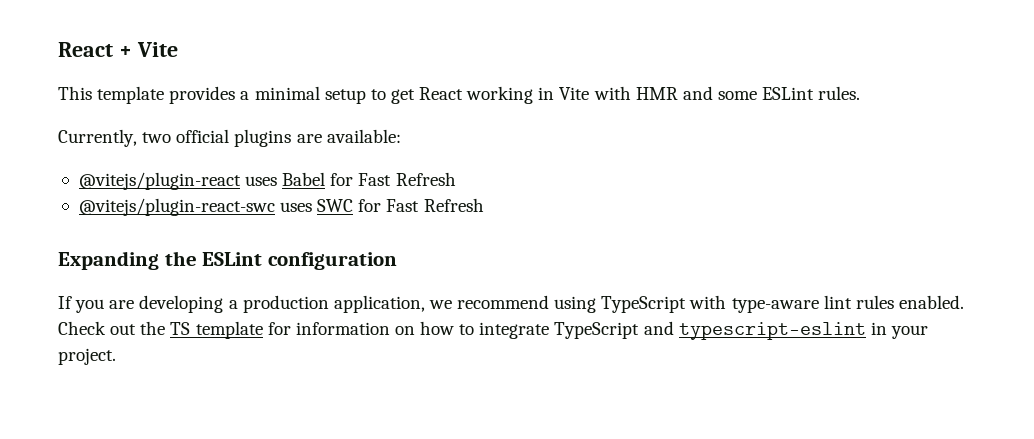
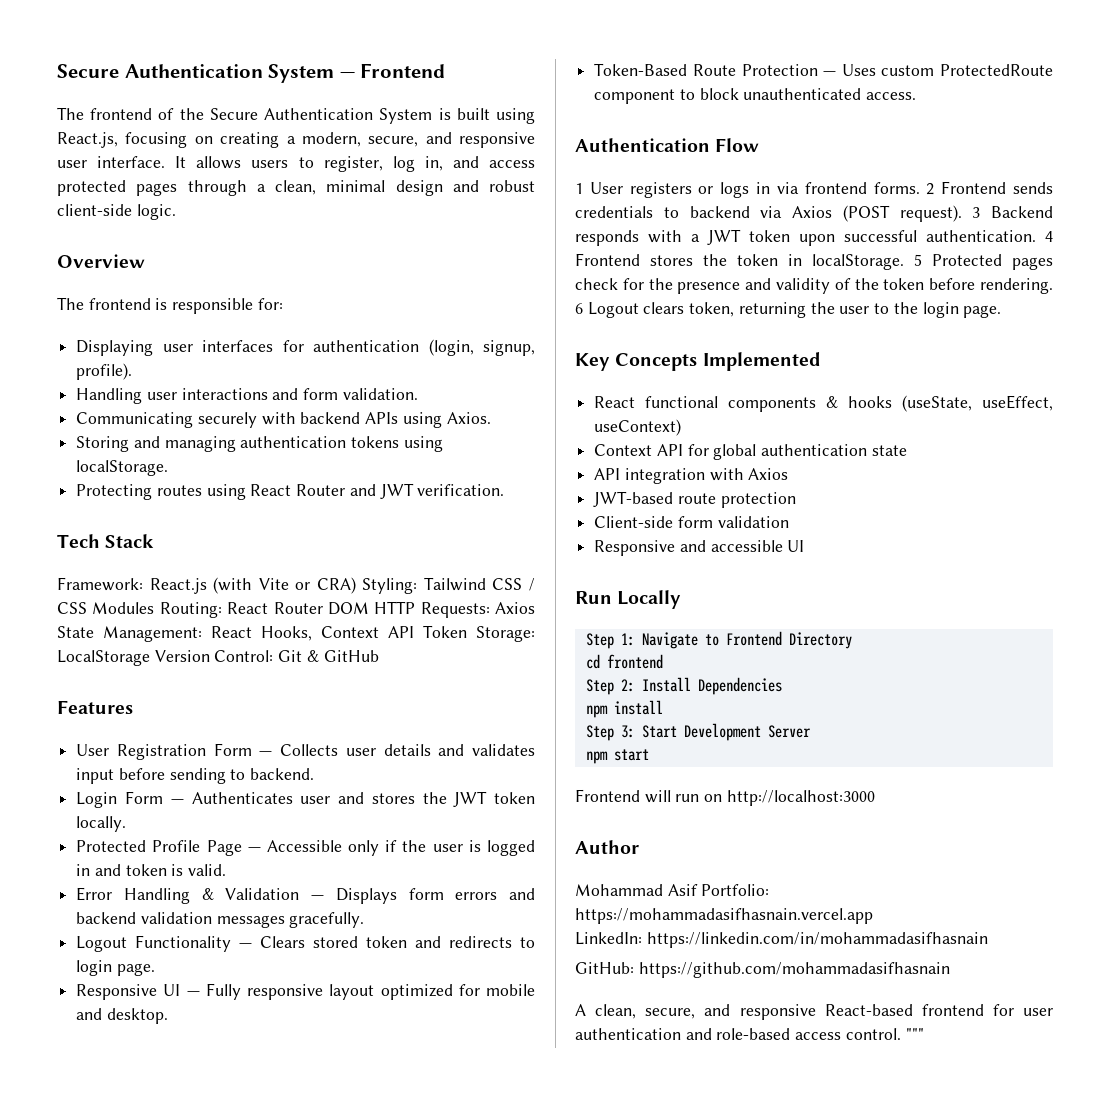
[58,42,178,57] [58,86,861,104] [58,129,401,147] [78,172,456,190] [78,198,484,216] [58,251,398,270] [58,295,964,313] [58,321,928,340] [58,348,116,365] React + Vite // This template provides a minimal setup to get React working in Vite with HMR and some ESLint rules. // Currently, two official plugins are available: // @vitejs/plugin-react uses Babel for Fast Refresh // @vitejs/plugin-react-swc uses SWC for Fast Refresh // Expanding the ESLint configuration // If you are developing a production application, we recommend using TypeScript with type-aware lint rules enabled. Check out the TS template for information on how to integrate TypeScript and typescript-eslint in your project. -> [57,63,446,83] [57,107,535,124] [57,132,535,148] [57,156,536,172] [57,180,535,196] [57,204,176,220] [57,254,145,268] [57,297,283,314] [76,339,535,356] [76,363,133,380] [76,388,418,404] [76,412,491,428] [76,436,443,452] [76,460,169,476] [76,483,505,500] [57,534,155,548] [57,577,535,594] [57,601,535,618] [57,625,535,642] [57,650,379,666] [57,700,133,714] [76,743,535,760] [76,768,315,784] [76,791,535,808] [76,816,127,832] [76,840,536,856] [76,864,227,876] [76,887,535,904] [76,912,365,928] [76,935,535,952] [76,960,155,976] [76,983,535,1000] [76,1008,168,1024] [594,63,1053,76] [594,88,917,104] [575,138,760,152] [575,181,1053,198] [575,205,1053,222] [575,229,1053,246] [575,253,1053,270] [575,278,1053,294] [575,302,1002,318] [575,352,821,371] [594,395,1053,412] [594,419,682,436] [594,444,907,460] [594,468,789,484] [593,491,796,508] [594,516,789,528] [594,540,805,556] [575,590,682,609] [585,631,852,649] [585,654,663,669] [585,677,782,695] [585,700,663,718] [585,723,811,741] [585,749,649,764] [575,789,875,806] [575,840,639,854] [575,884,770,896] [575,908,873,924] [575,932,988,948] [575,962,950,978] [575,1004,1053,1020] [575,1028,924,1040] Secure Authentication System — Frontend // The frontend of the Secure Authentication System is built using React.js, focusing on creating a modern, secure, and responsive user interface. It allows users to register, log in, and access protected pages through a clean, minimal design and robust client-side logic. // Overview // The frontend is responsible for: // Displaying user interfaces for authentication (login, signup, profile). // Handling user interactions and form validation. // Communicating securely with backend APIs using Axios. // Storing and managing authentication tokens using localStorage. // Protecting routes using React Router and JWT verification. // Tech Stack // Framework: React.js (with Vite or CRA) Styling: Tailwind CSS / CSS Modules Routing: React Router DOM HTTP Requests: Axios State Management: React Hooks, Context API Token Storage: LocalStorage Version Control: Git & GitHub // Features // User Registration Form — Collects user details and validates input before sending to backend. // Login Form — Authenticates user and stores the JWT token locally. // Protected Profile Page — Accessible only if the user is logged in and token is valid. // Error Handling & Validation — Displays form errors and backend validation messages gracefully. // Logout Functionality — Clears stored token and redirects to login page. // Responsive UI — Fully responsive layout optimized for mobile and desktop. // Token-Based Route Protection — Uses custom ProtectedRoute component to block unauthenticated access. // Authentication Flow // 1 User registers or logs in via frontend forms. 2 Frontend sends credentials to backend via Axios (POST request). 3 Backend responds with a JWT token upon successful authentication. 4 Frontend stores the token in localStorage. 5 Protected pages check for the presence and validity of the token before rendering. 6 Logout clears token, returning the user to the login page. // Key Concepts Implemented // React functional components & hooks (useState, useEffect, useContext) // Context API for global authentication state // API integration with Axios // JWT-based route protection // Client-side form validation // Responsive and accessible UI // Run Locally // Step 1: Navigate to Frontend Directory // cd frontend // Step 2: Install Dependencies // npm install // Step 3: Start Development Server // npm start // Frontend will run on http://localhost:3000 // Author // Mohammad Asif Portfolio: https://mohammadasifhasnain.vercel.app // LinkedIn: https://linkedin.com/in/mohammadasifhasnain // GitHub: https://github.com/mohammadasifhasnain // A clean, secure, and responsive React-based frontend for user authentication and role-based access control. """

